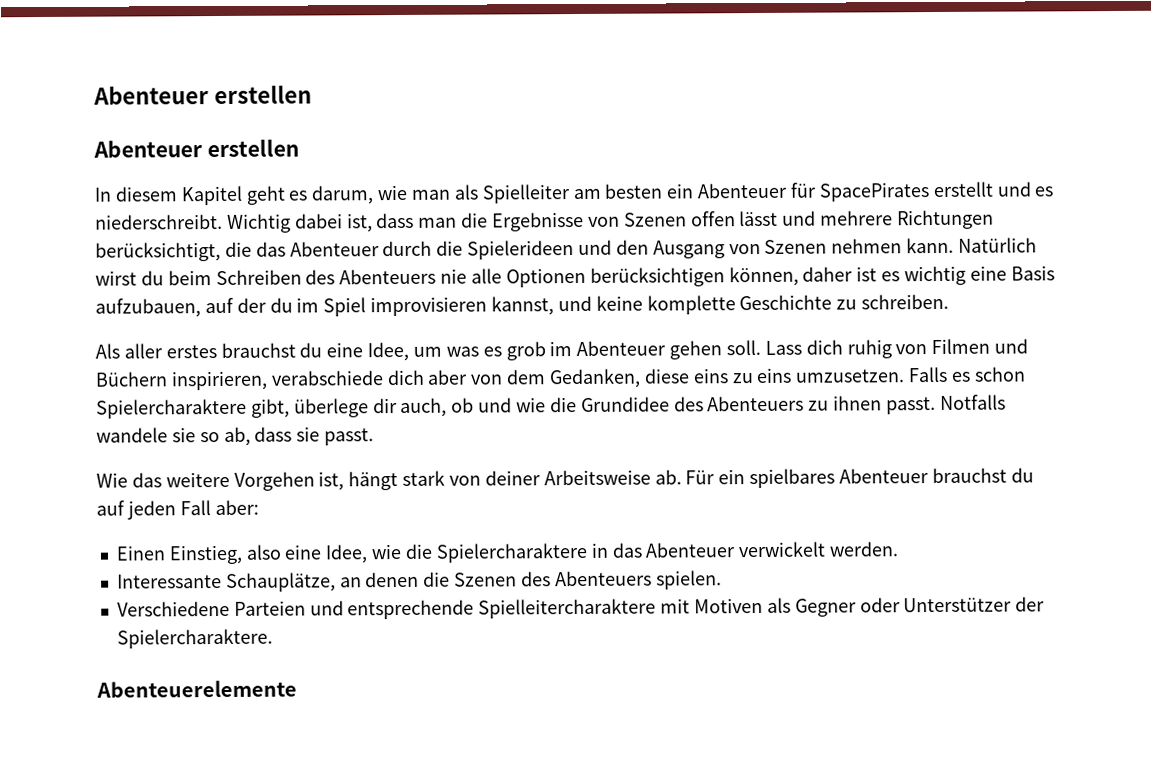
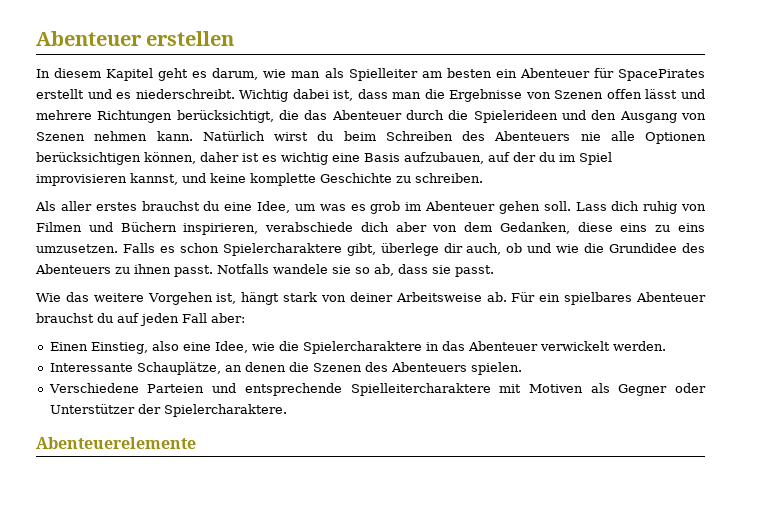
[93,85,312,105] [93,138,299,158] Abenteuer erstellen // Abenteuer erstellen -> [36,31,235,46] Abenteuer erstellen

